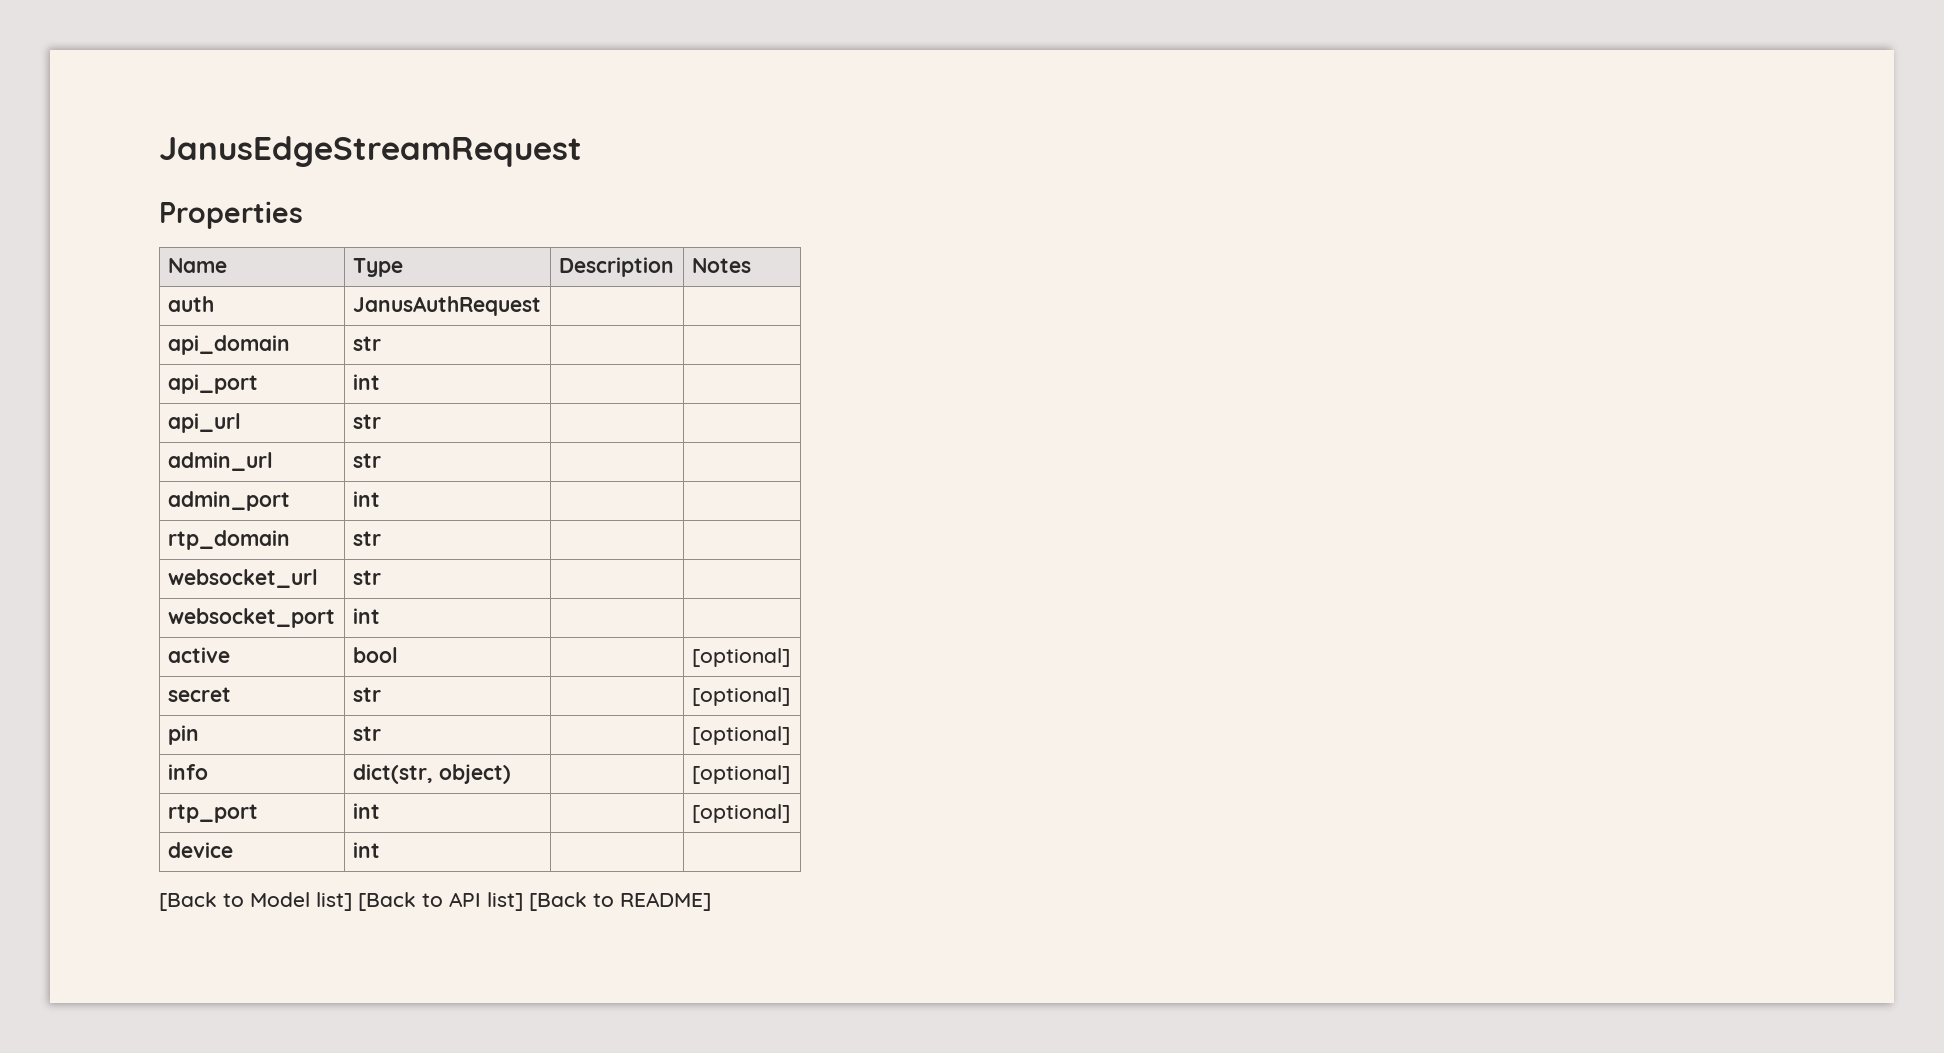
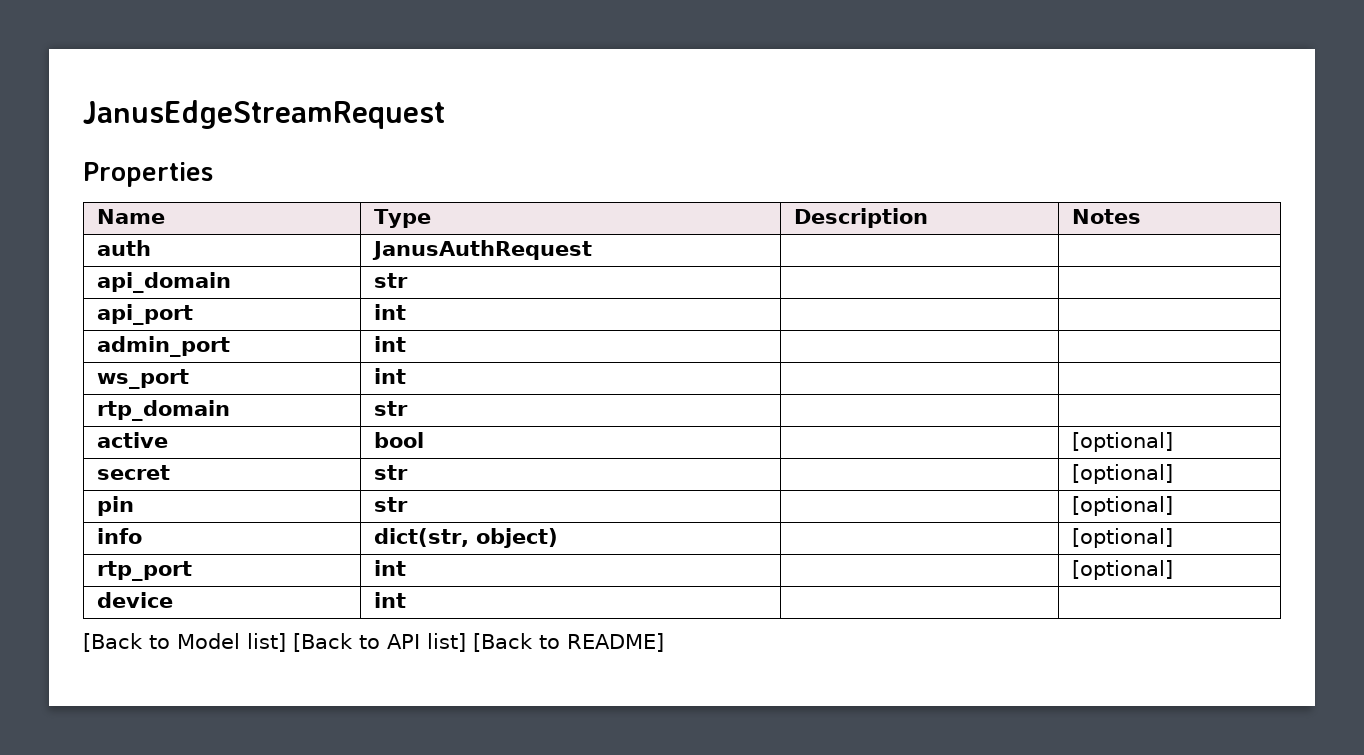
[167,413,241,433] [352,414,381,429] [167,452,273,471] [352,453,381,468] [167,491,290,511] api_url | str | | // admin_url | str | | // admin_port -> [97,336,231,357] [374,336,407,352] [97,369,190,389] admin_port | int | | // ws_port
[167,569,318,588] [352,570,381,585] [167,608,335,628] [352,608,380,624] // websocket_url | str | | // websocket_port | int | | -> (409, 408) none

